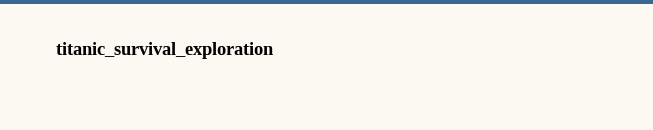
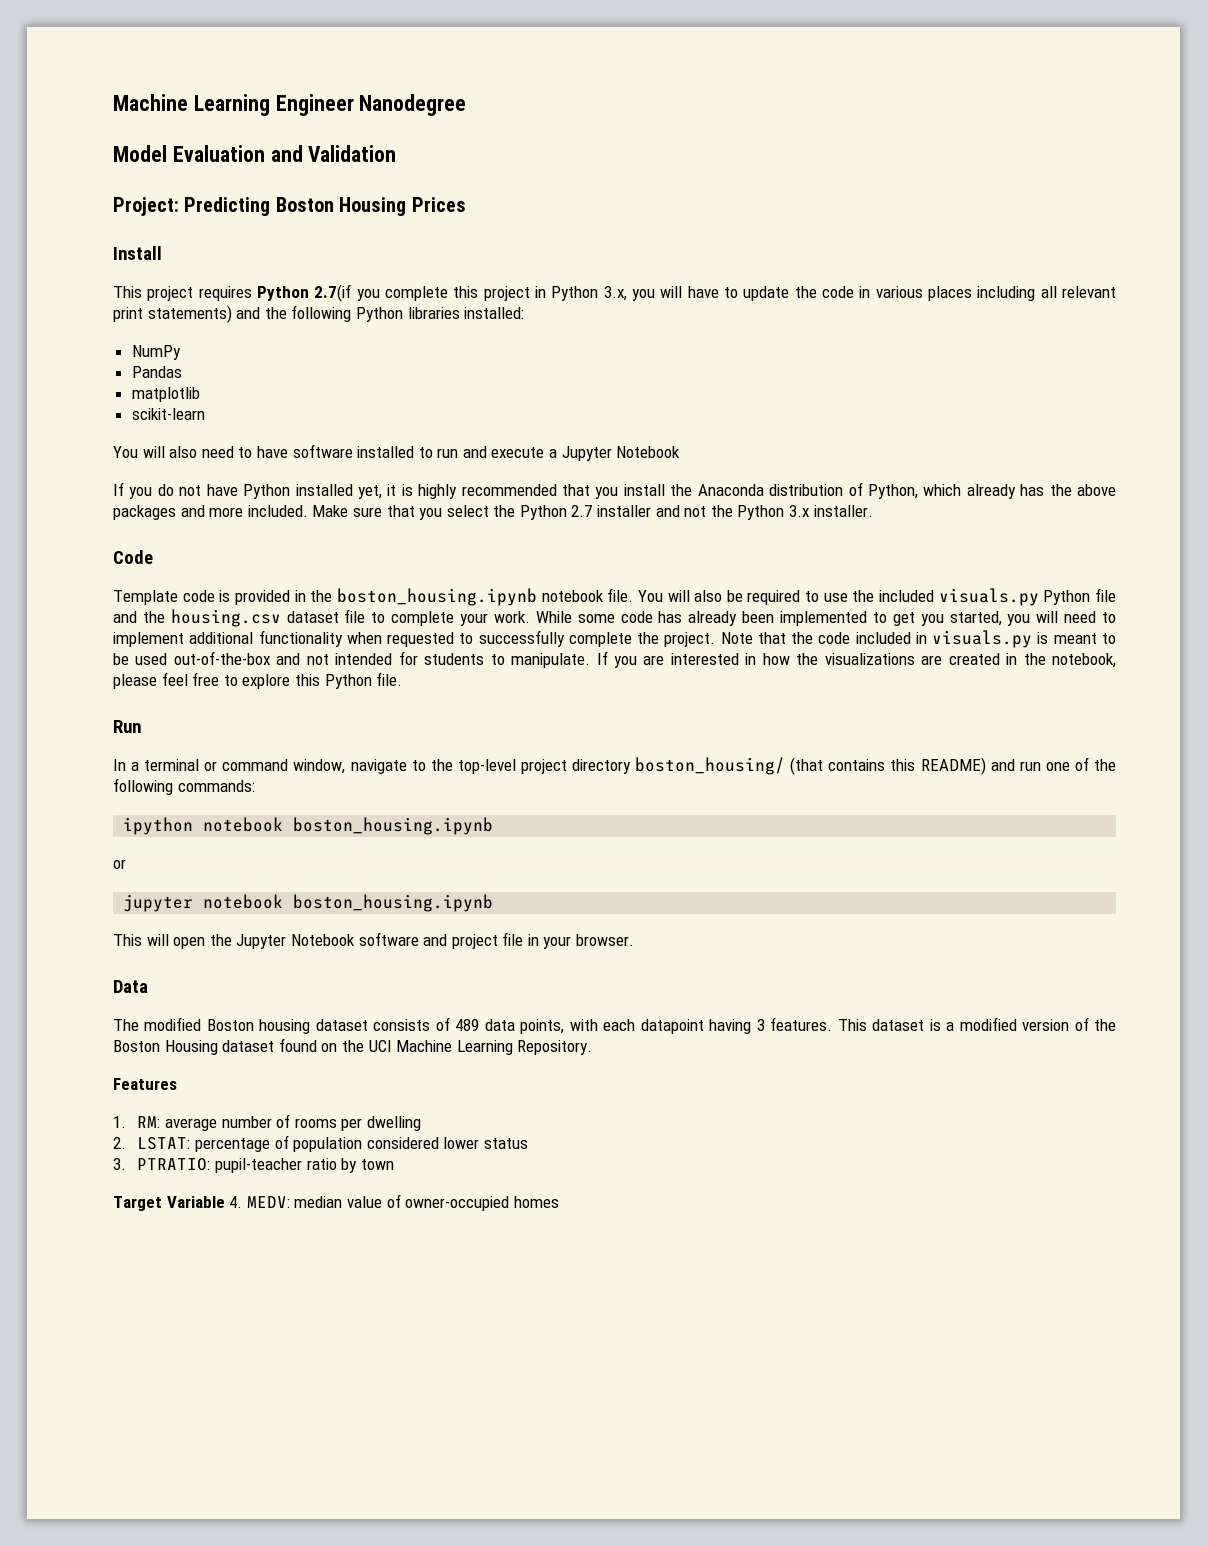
[56,42,274,59] titanic_survival_exploration -> [113,94,467,116] [113,145,397,162] [113,197,466,216] [113,246,162,260] [113,284,1117,302] [113,305,525,323] [131,345,181,360] [131,366,182,378] [131,387,200,402] [131,408,205,420] [113,444,681,461] [113,482,1116,499] [113,505,873,520] [113,550,153,564] [113,588,1116,606] [113,609,1116,627] [113,630,1117,648] [113,651,1117,668] [113,672,403,689] [113,720,141,733] [113,757,1116,775] [113,778,255,795] [123,817,494,835] [113,859,126,869] [123,894,494,912] [113,932,635,949] [113,980,148,993] [113,1017,1117,1034] [113,1038,593,1055] [113,1078,177,1090] [113,1114,421,1131] [113,1135,528,1152] [113,1158,394,1173] [113,1194,559,1211] Machine Learning Engineer Nanodegree // Model Evaluation and Validation // Project: Predicting Boston Housing Prices // Install // This project requires Python 2.7(if you complete this project in Python 3.x, you will have to update the code in various places including all relevant print statements) and the following Python libraries installed: // NumPy // Pandas // matplotlib // scikit-learn // You will also need to have software installed to run and execute a Jupyter Notebook // If you do not have Python installed yet, it is highly recommended that you install the Anaconda distribution of Python, which already has the above packages and more included. Make sure that you select the Python 2.7 installer and not the Python 3.x installer. // Code // Template code is provided in the boston_housing.ipynb notebook file. You will also be required to use the included visuals.py Python file and the housing.csv dataset file to complete your work. While some code has already been implemented to get you started, you will need to implement additional functionality when requested to successfully complete the project. Note that the code included in visuals.py is meant to be used out-of-the-box and not intended for students to manipulate. If you are interested in how the visualizations are created in the notebook, please feel free to explore this Python file. // Run // In a terminal or command window, navigate to the top-level project directory boston_housing/ (that contains this README) and run one of the following commands: // ipython notebook boston_housing.ipynb // or // jupyter notebook boston_housing.ipynb // This will open the Jupyter Notebook software and project file in your browser. // Data // The modified Boston housing dataset consists of 489 data points, with each datapoint having 3 features. This dataset is a modified version of the Boston Housing dataset found on the UCI Machine Learning Repository. // Features // 1. RM: average number of rooms per dwelling // 2. LSTAT: percentage of population considered lower status // 3. PTRATIO: pupil-teacher ratio by town // Target Variable 4. MEDV: median value of owner-occupied homes

